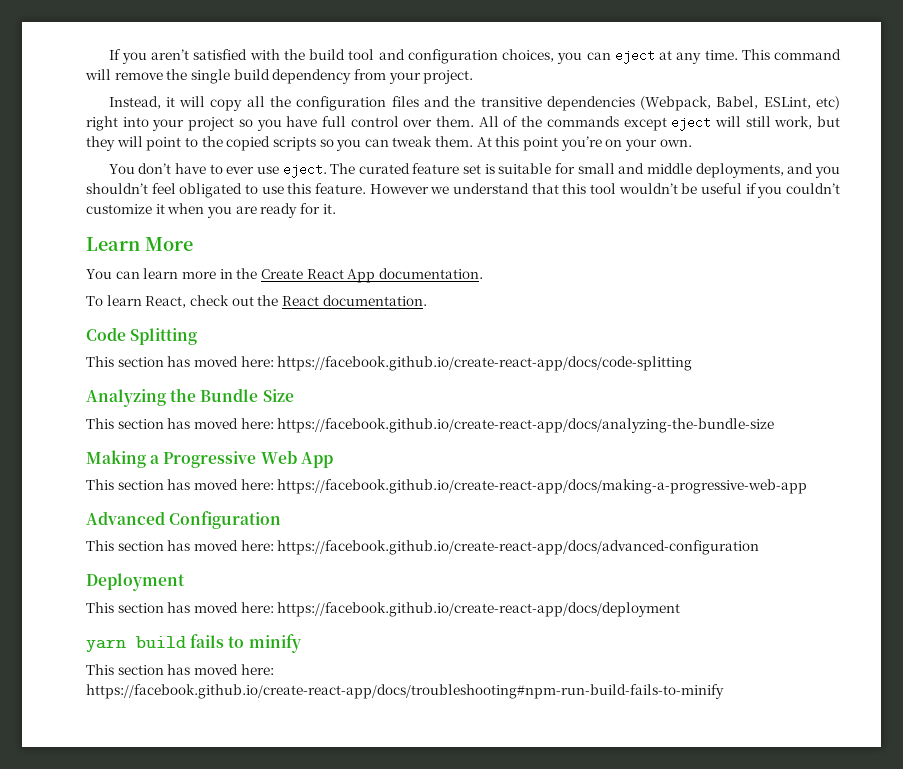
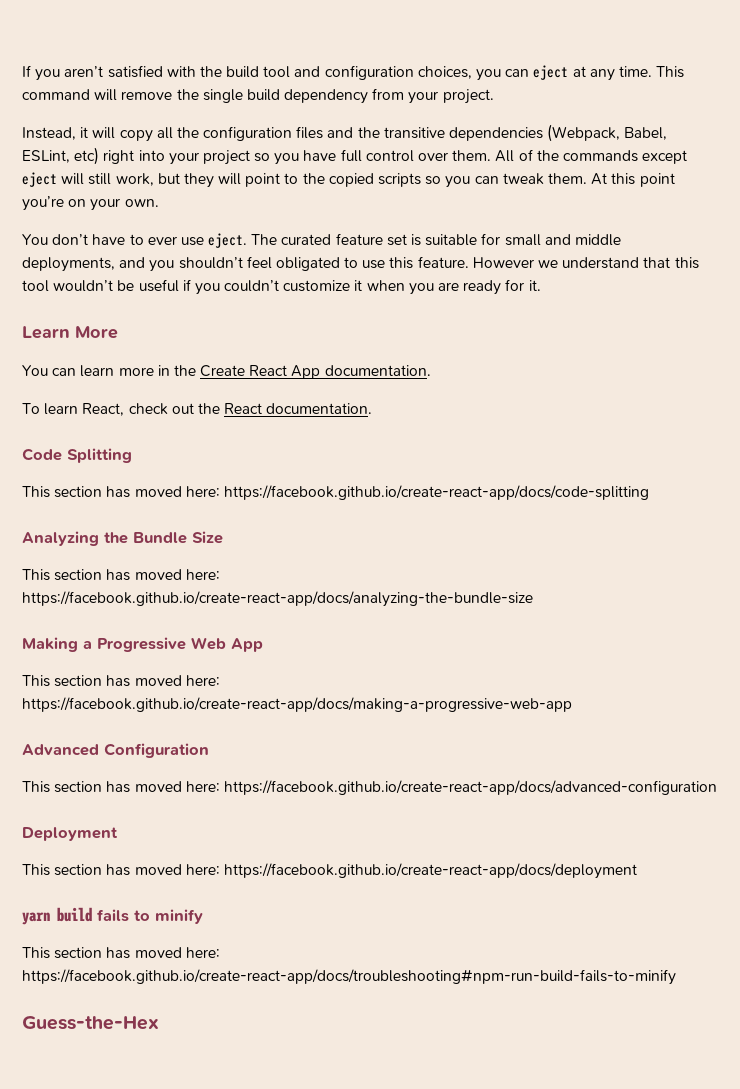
(724, 691) none -> [22,1016,159,1030] // Guess-the-Hex

